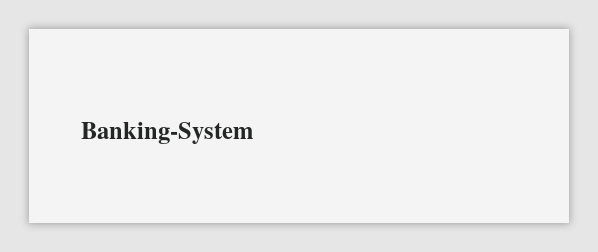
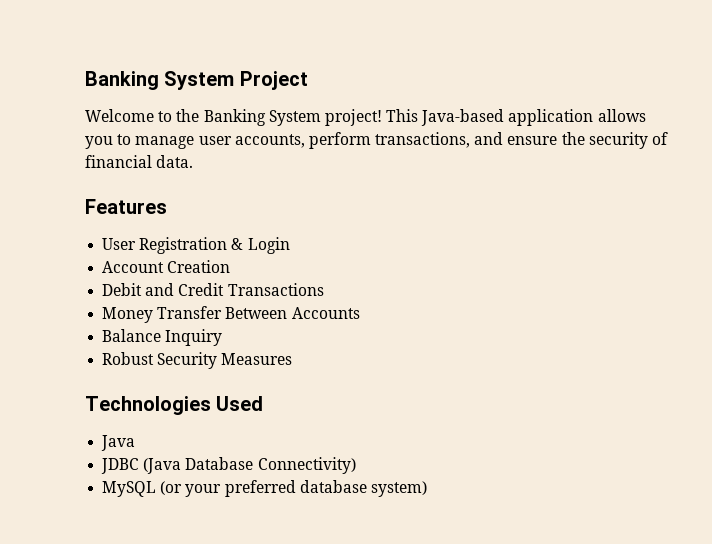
[81,122,253,144] Banking-System -> [85,71,308,90] [85,109,646,126] [85,132,669,149] [85,155,194,168] [85,199,167,214] [102,237,290,254] [102,260,231,273] [102,283,324,296] [102,306,360,323] [102,329,223,346] [102,352,293,369] [85,396,264,415] [101,435,136,451] [101,457,356,474] [102,480,427,497] Banking System Project // Welcome to the Banking System project! This Java-based application allows you to manage user accounts, perform transactions, and ensure the security of financial data. // Features // User Registration & Login // Account Creation // Debit and Credit Transactions // Money Transfer Between Accounts // Balance Inquiry // Robust Security Measures // Technologies Used // Java // JDBC (Java Database Connectivity) // MySQL (or your preferred database system)

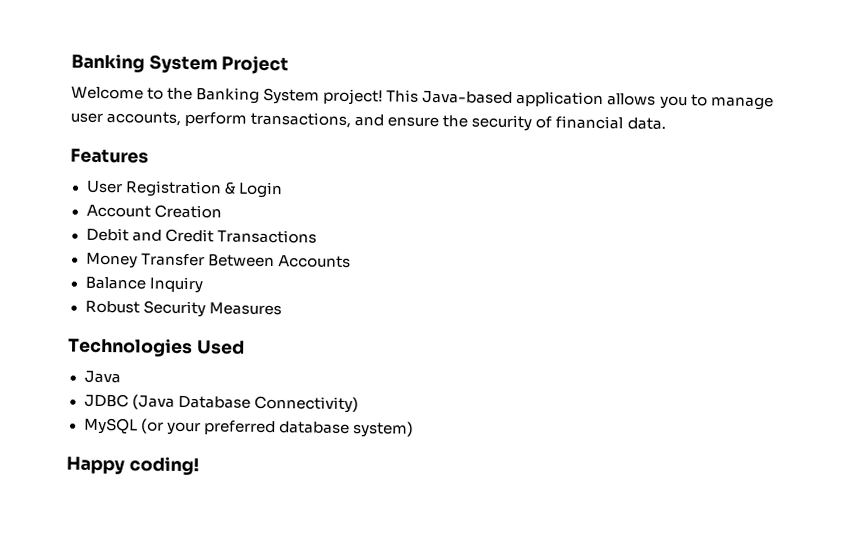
(427, 489) none -> [66,456,200,476] // Happy coding!

